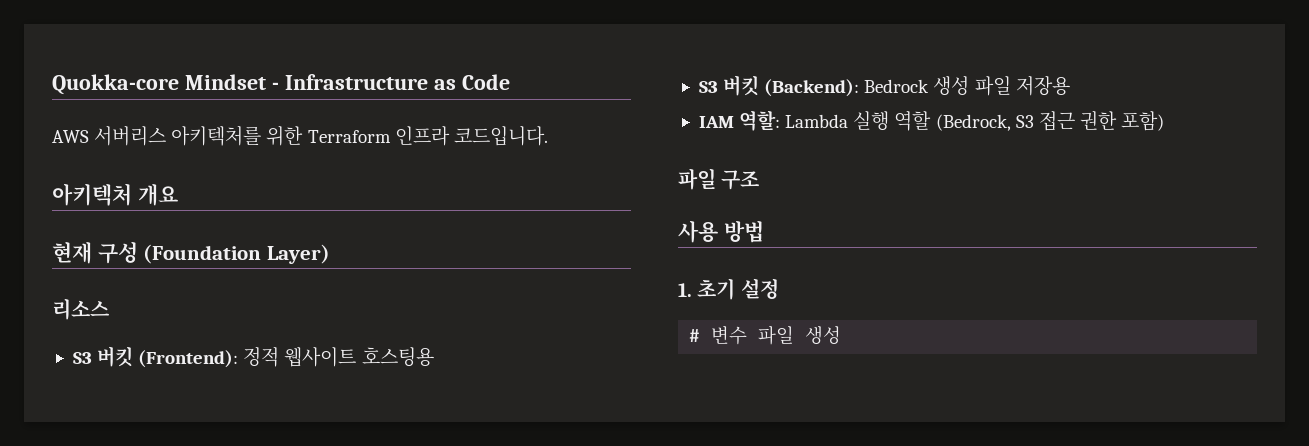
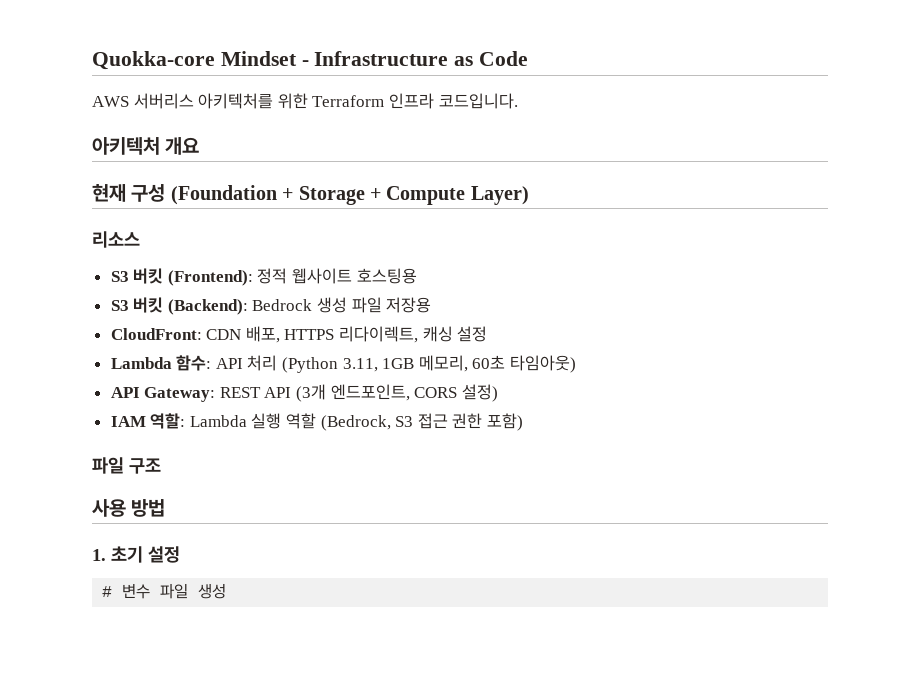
(262, 254) none -> [282,186,466,205] + Storage + Compute
(1070, 86) none -> [110,326,488,343] [110,355,577,373] [110,384,498,402] // CloudFront: CDN 배포, HTTPS 리다이렉트, 캐싱 설정 // Lambda 함수: API 처리 (Python 3.11, 1GB 메모리, 60초 타임아웃) // API Gateway: REST API (3개 엔드포인트, CORS 설정)

